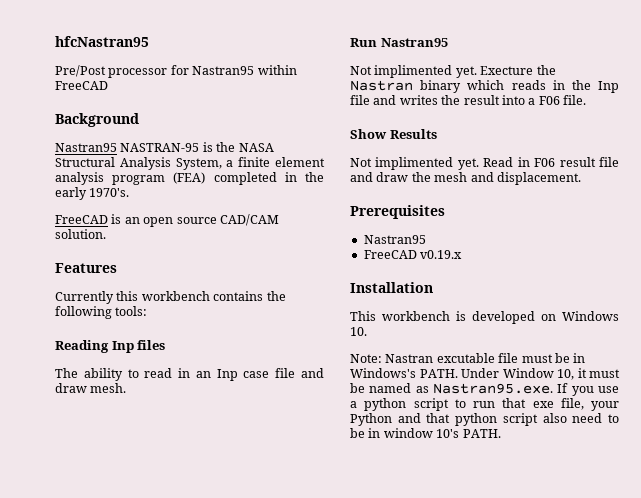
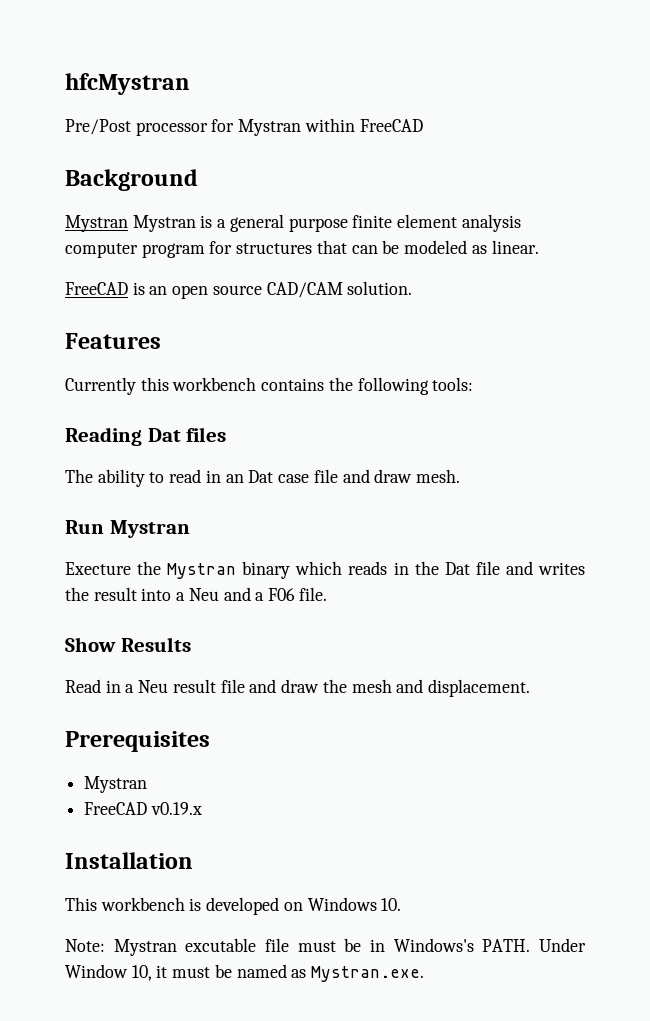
[55,36,149,47] hfcNastran95 -> [65,73,190,95] hfcMystran
[192,66,255,75] Nastran95 -> [238,119,302,136] Mystran
[55,142,274,152] [55,157,325,170] [55,172,324,185] [55,187,130,200] Nastran95 NASTRAN-95 is the NASA Structural Analysis System, a finite element analysis program (FEA) completed in the early 1970's. -> [65,214,521,232] [65,240,539,258] Mystran Mystran is a general purpose finite element analysis computer program for structures that can be modeled as linear.
[111,341,134,353] Inp -> [147,428,181,442] Dat
[216,369,238,381] Inp -> [248,470,274,483] Dat
[380,38,448,47] [350,65,477,78] Nastran95 // Not implimented yet. -> [109,520,190,538] Mystran //
[350,80,413,91] Nastran -> [167,563,237,579] Mystran
[598,81,619,93] Inp -> [444,562,470,575] Dat
(536, 101) none -> [188,587,265,601] Neu and a
[350,157,556,170] Not implimented yet. Read in F06 -> [65,679,169,693] Read in a Neu
[363,235,426,244] Nastran95 -> [84,776,148,793] Mystran
[385,354,434,363] Nastran -> [113,939,177,956] Mystran
[433,383,619,396] [350,398,619,411] [350,413,619,426] [350,428,501,438] Nastran95.exe. If you use a python script to run that exe file, your Python and that python script also need to be in window 10's PATH. -> [311,966,425,982] Mystran.exe.

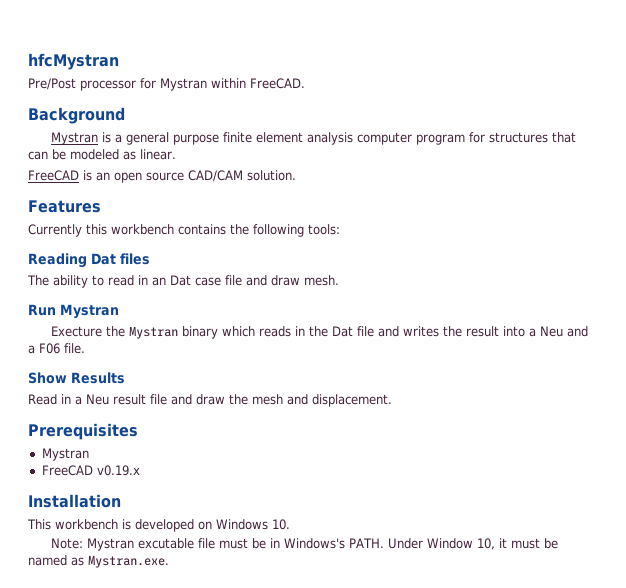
[359,119,423,132] FreeCAD -> [250,78,305,89] FreeCAD.
[132,215,196,232] Mystran -> (98, 138) none

